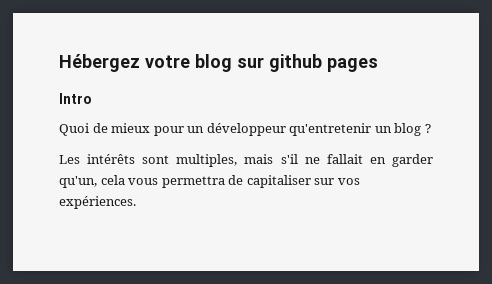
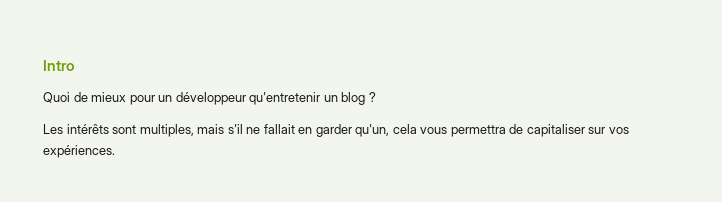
[59,54,378,72] Hébergez votre blog sur github pages // -> (43, 65) none

